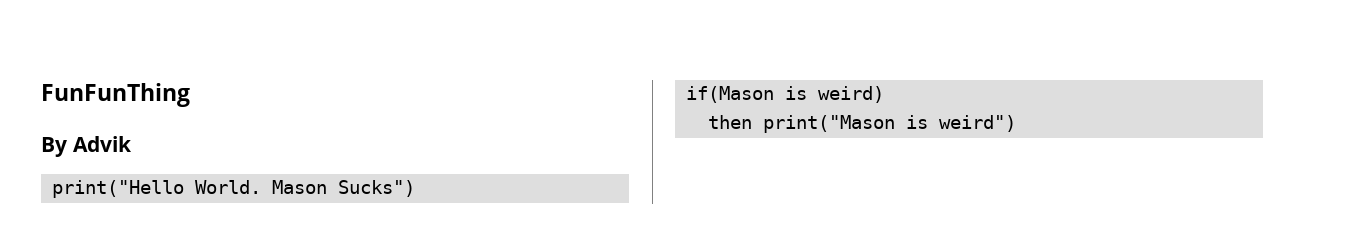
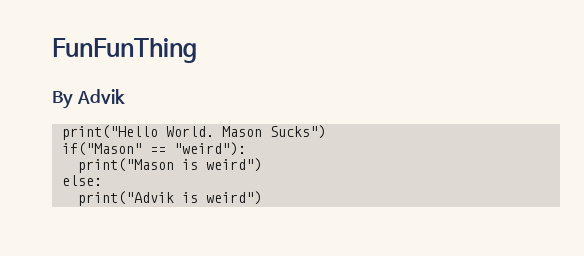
[686,86,885,103] [708,115,753,129] if(Mason is weird) // then -> [61,142,246,156] if("Mason" == "weird"): //
(1017, 123) none -> [61,175,102,186] [77,191,262,206] // else: // print("Advik is weird")

